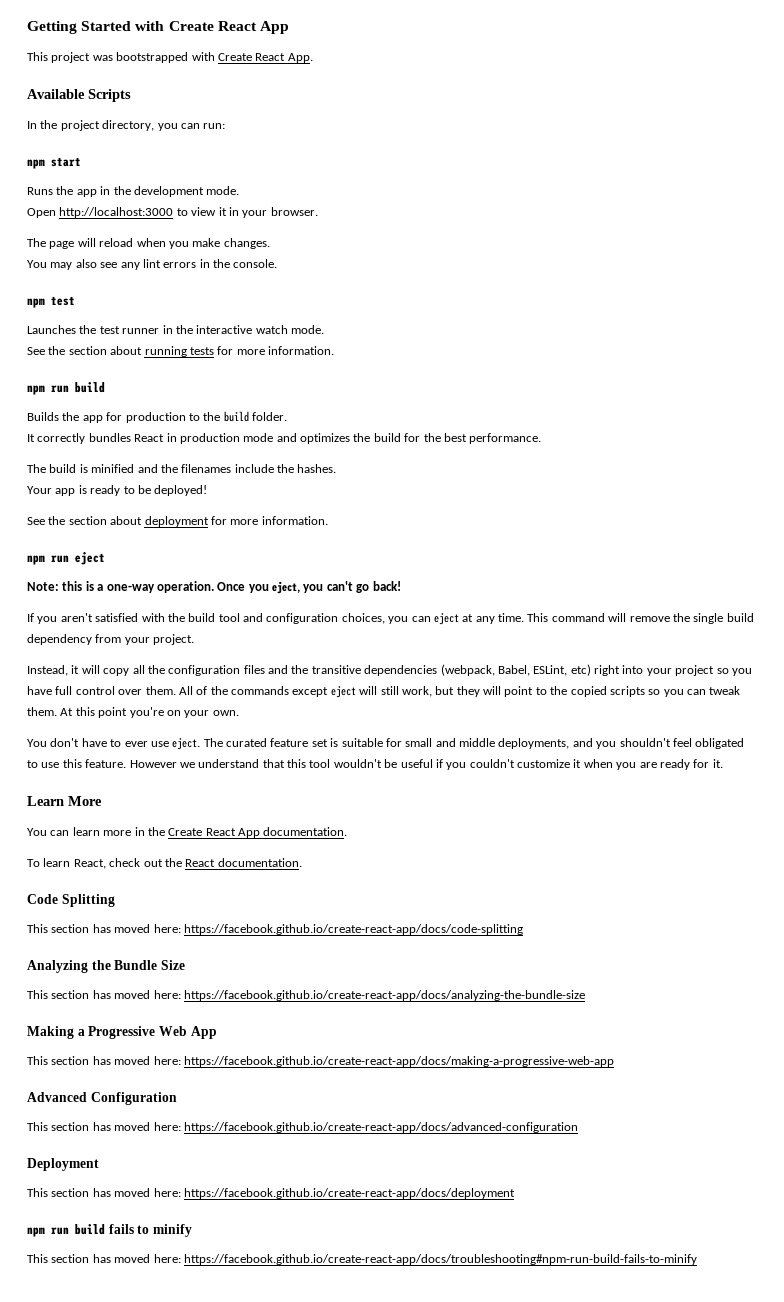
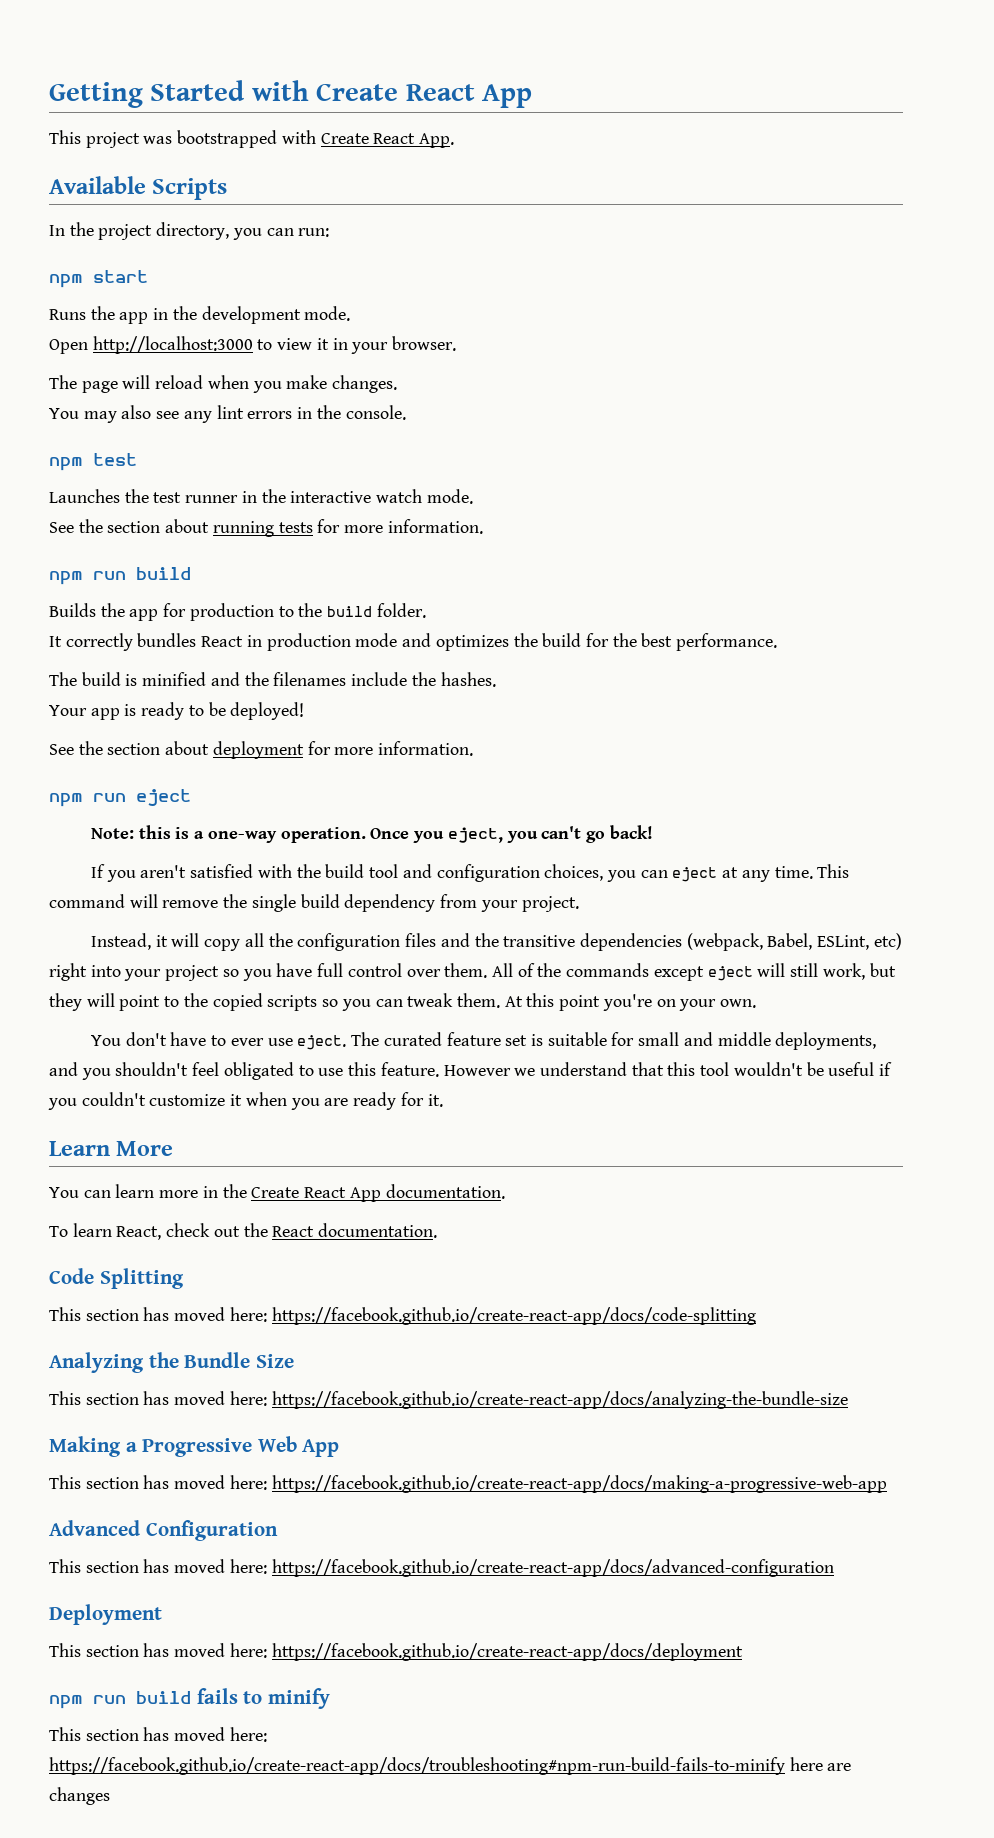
(697, 1259) none -> [789,1757,852,1771] [49,1787,110,1805] here are changes

